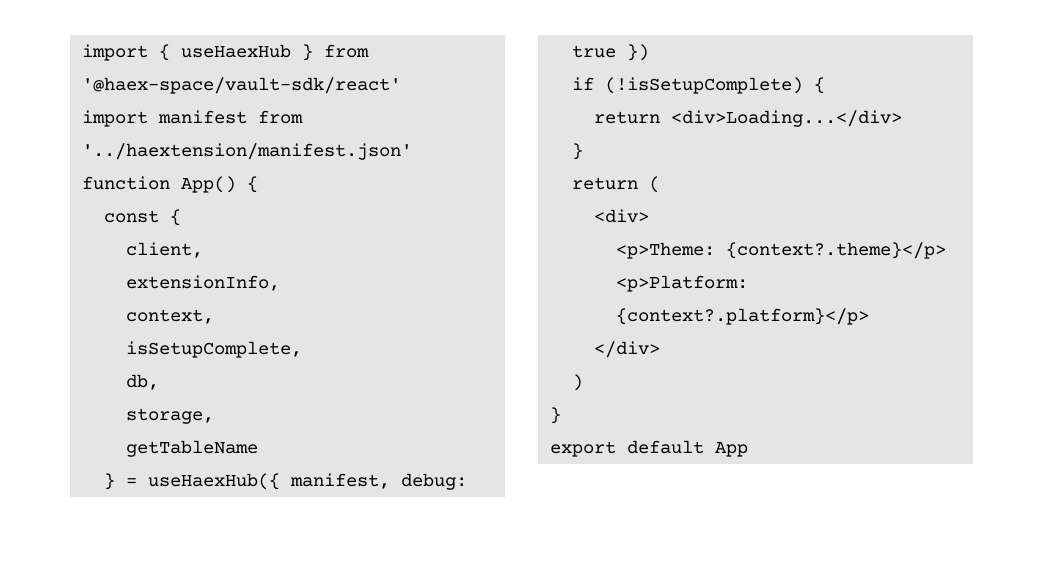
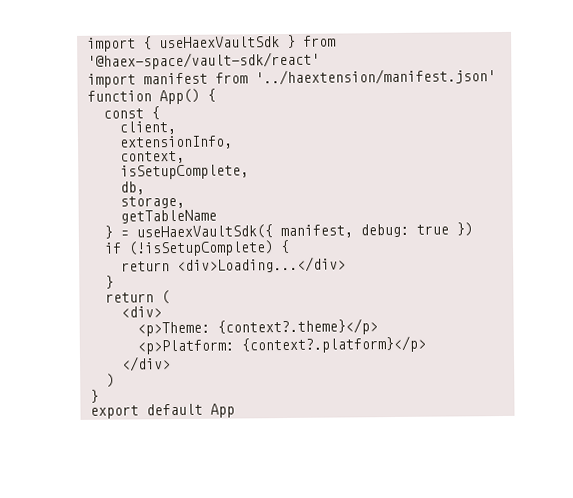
[180,44,291,58] useHaexHub -> [158,36,280,49] useHaexVaultSdk
[147,473,280,490] useHaexHub({ -> [135,224,273,240] useHaexVaultSdk({

